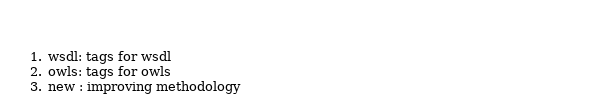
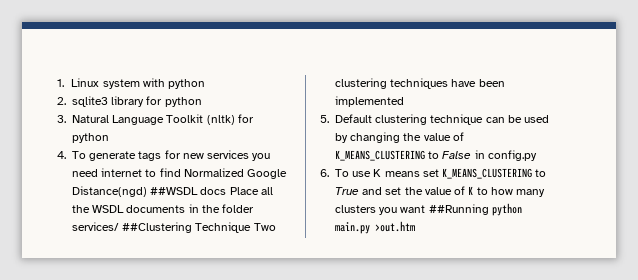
[48,51,172,64] [30,66,172,79] [30,81,242,94] wsdl: tags for wsdl // 2. owls: tags for owls // 3. new : improving methodology -> [71,78,205,89] [57,96,202,107] [57,114,254,125] [72,133,109,143] [57,150,271,161] [72,168,288,179] [72,186,273,197] [72,204,255,213] [72,222,276,233] [335,78,505,89] [335,96,404,107] [320,114,550,125] [335,132,464,143] [335,150,537,161] [320,168,547,179] [335,186,546,197] [335,203,522,216] [335,221,415,234] Linux system with python // 2. sqlite3 library for python // 3. Natural Language Toolkit (nltk) for python // 4. To generate tags for new services you need internet to find Normalized Google Distance(ngd) ##WSDL docs Place all the WSDL documents in the folder services/ ##Clustering Technique Two clustering techniques have been implemented // 5. Default clustering technique can be used by changing the value of K_MEANS_CLUSTERING to False in config.py // 6. To use K means set K_MEANS_CLUSTERING to True and set the value of K to how many clusters you want ##Running python main.py >out.htm

